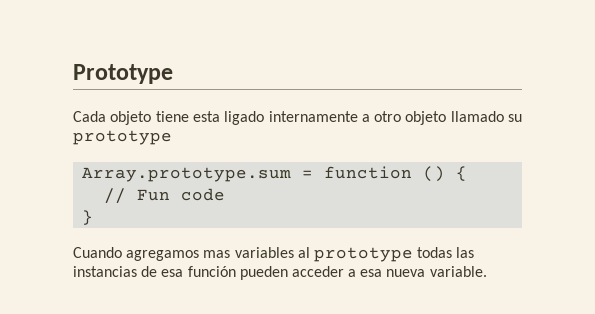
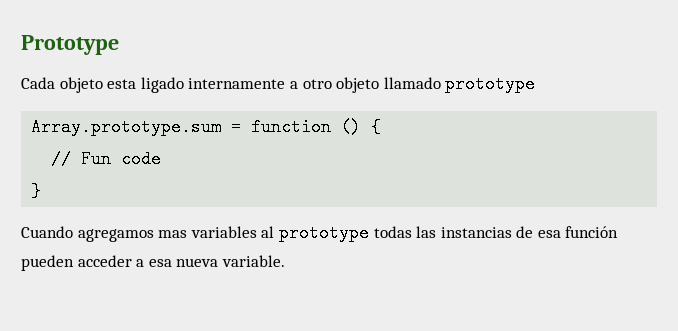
[155,111,189,122] tiene -> (103, 85) none
[508,114,522,122] su -> (441, 83) none

